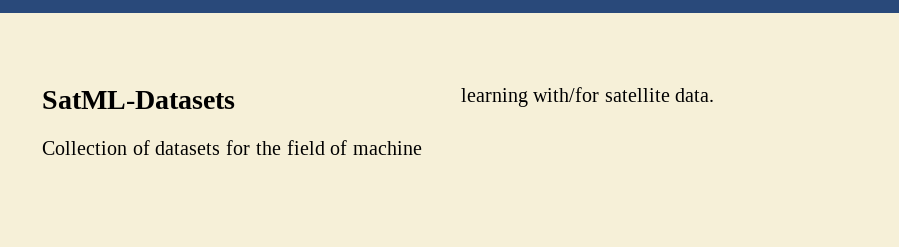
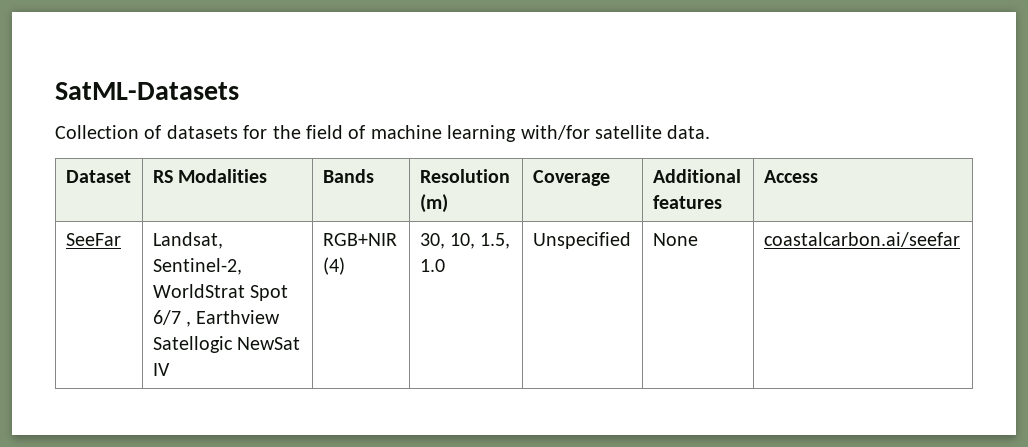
(715, 95) none -> [65,170,131,183] [152,169,267,183] [322,169,374,183] [419,169,510,183] [419,194,448,213] [532,170,610,186] [652,169,741,183] [652,195,722,209] [763,170,818,183] [65,233,121,246] [152,232,223,249] [152,258,242,275] [152,284,288,301] [152,310,281,327] [152,336,300,353] [152,363,170,376] [322,233,397,246] [322,257,345,275] [419,233,511,249] [419,259,445,272] [532,232,631,249] [652,233,698,246] [763,232,960,247] // Dataset | RS Modalities | Bands | Resolution (m) | Coverage | Additional features | Access // SeeFar | Landsat, Sentinel-2, WorldStrat Spot 6/7 , Earthview Satellogic NewSat IV | RGB+NIR (4) | 30, 10, 1.5, 1.0 | Unspecified | None | coastalcarbon.ai/seefar

